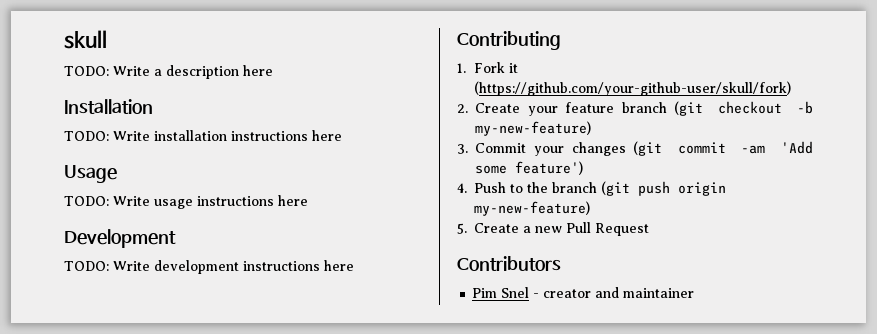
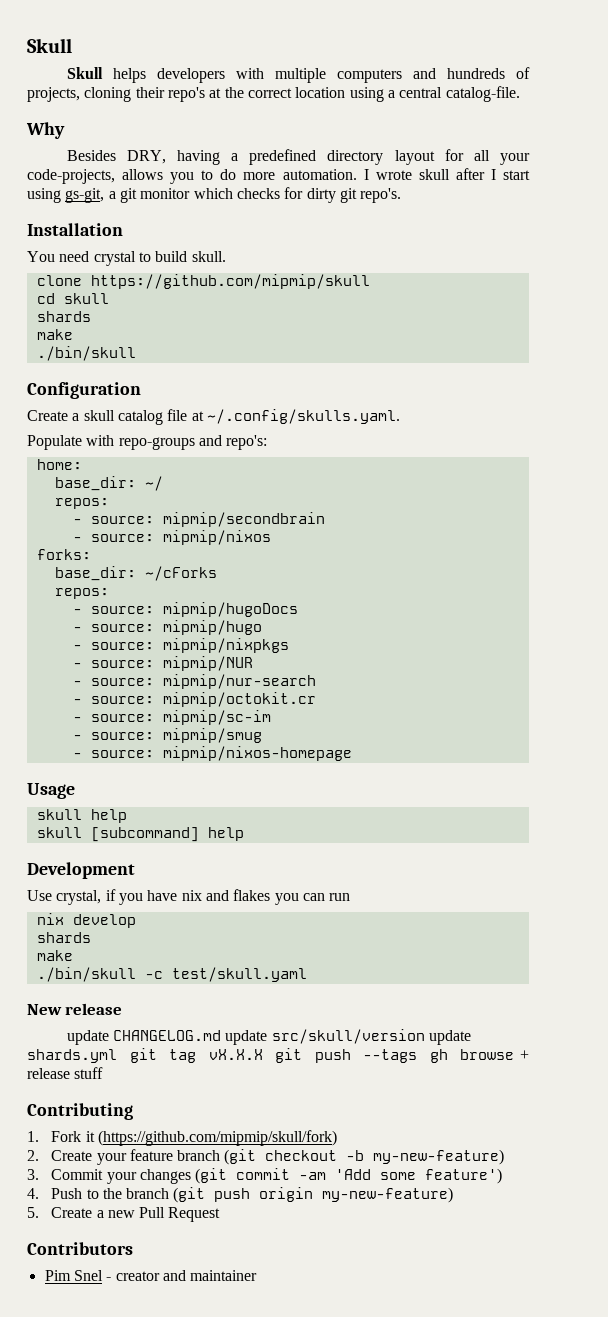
[64,30,107,49] [64,65,273,79] [64,99,153,114] [64,130,342,141] [64,165,117,183] [64,195,308,209] [64,229,176,248] [64,260,354,274] skull // TODO: Write a description here // Installation // TODO: Write installation instructions here // Usage // TODO: Write usage instructions here // Development // TODO: Write development instructions here -> [27,38,72,53] [66,67,530,83] [27,86,520,102] [26,122,65,139] [66,149,530,165] [27,168,530,184] [27,187,402,203] [27,223,123,236] [27,251,226,266] [36,274,370,289] [36,293,109,304] [36,311,91,322] [36,329,73,340] [36,346,136,361] [27,382,141,399] [27,409,400,425] [27,435,268,450] [36,459,82,470] [54,476,163,491] [54,498,109,509] [72,512,325,527] [72,530,271,545] [36,549,91,560] [54,566,217,581] [54,588,109,599] [72,602,298,617] [72,620,262,635] [72,638,289,653] [72,656,253,671] [72,674,316,689] [72,692,316,707] [72,710,271,725] [72,728,262,743] [72,746,352,761] [27,783,75,799] [36,809,127,823] [36,827,244,842] [27,862,135,879] [27,889,351,905] [36,913,136,928] [36,932,91,943] [36,950,73,961] [36,967,307,982] [27,1003,123,1015] [66,1029,471,1045] [27,1048,529,1063] [27,1067,104,1079] Skull // Skull helps developers with multiple computers and hundreds of projects, cloning their repo's at the correct location using a central catalog-file. // Why // Besides DRY, having a predefined directory layout for all your code-projects, allows you to do more automation. I wrote skull after I start using gs-git, a git monitor which checks for dirty git repo's. // Installation // You need crystal to build skull. // clone https://github.com/mipmip/skull // cd skull // shards // make // ./bin/skull // Configuration // Create a skull catalog file at ~/.config/skulls.yaml. // Populate with repo-groups and repo's: // home: // base_dir: ~/ // repos: // - source: mipmip/secondbrain // - source: mipmip/nixos // forks: // base_dir: ~/cForks // repos: // - source: mipmip/hugoDocs // - source: mipmip/hugo // - source: mipmip/nixpkgs // - source: mipmip/NUR // - source: mipmip/nur-search // - source: mipmip/octokit.cr // - source: mipmip/sc-im // - source: mipmip/smug // - source: mipmip/nixos-homepage // Usage // skull help // skull [subcommand] help // Development // Use crystal, if you have nix and flakes you can run // nix develop // shards // make // ./bin/skull -c test/skull.yaml // New release // update CHANGELOG.md update src/skull/version update shards.yml git tag vX.X.X git push --tags gh browse + release stuff
[473,81,791,96] (https://github.com/your-github-user/skull/fork) -> [97,1130,337,1146] (https://github.com/mipmip/skull/fork)

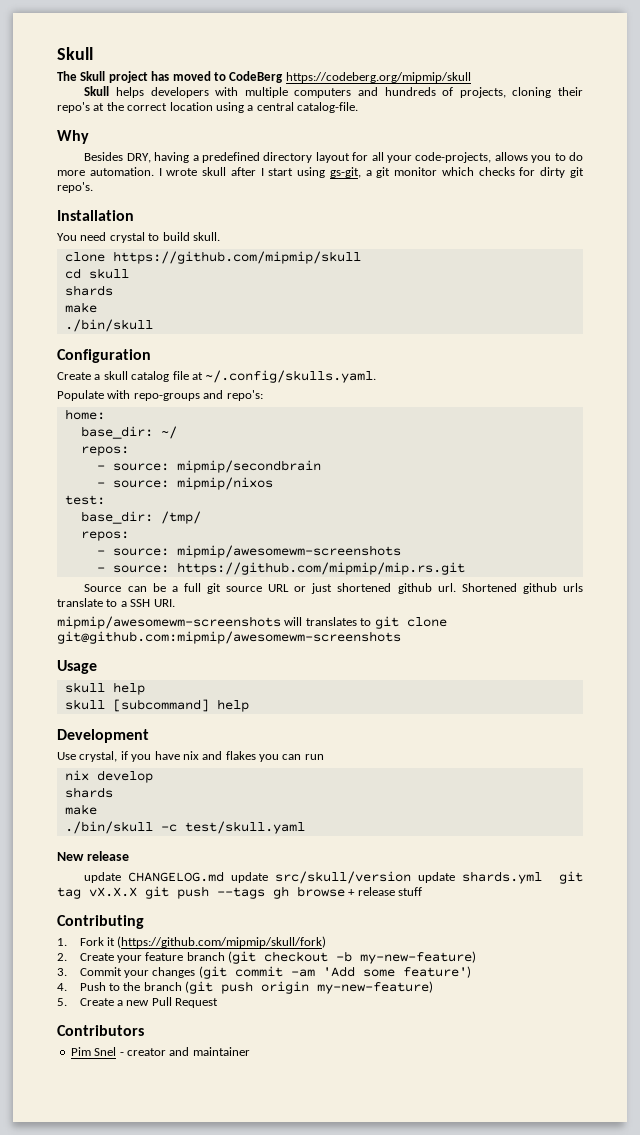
[27,38,72,53] Skull -> [57,47,93,60] [57,71,471,83] Skull // The Skull project has moved to CodeBerg https://codeberg.org/mipmip/skull
[36,549,91,560] [54,566,217,581] [54,588,109,599] [72,602,298,617] [72,620,262,635] [72,638,289,653] [72,656,253,671] [72,674,316,689] [72,692,316,707] [72,710,271,725] [72,728,262,743] [72,746,352,761] forks: // base_dir: ~/cForks // repos: // - source: mipmip/hugoDocs // - source: mipmip/hugo // - source: mipmip/nixpkgs // - source: mipmip/NUR // - source: mipmip/nur-search // - source: mipmip/octokit.cr // - source: mipmip/sc-im // - source: mipmip/smug // - source: mipmip/nixos-homepage -> [64,495,105,505] [80,511,201,524] [80,531,129,541] [96,545,401,558] [96,562,465,575] [84,583,584,594] [57,598,175,607] [57,616,447,629] [57,631,401,644] test: // base_dir: /tmp/ // repos: // - source: mipmip/awesomewm-screenshots // - source: https://github.com/mipmip/mip.rs.git // Source can be a full git source URL or just shortened github url. Shortened github urls translate to a SSH URI. // mipmip/awesomewm-screenshots will translates to git clone git@github.com:mipmip/awesomewm-screenshots

